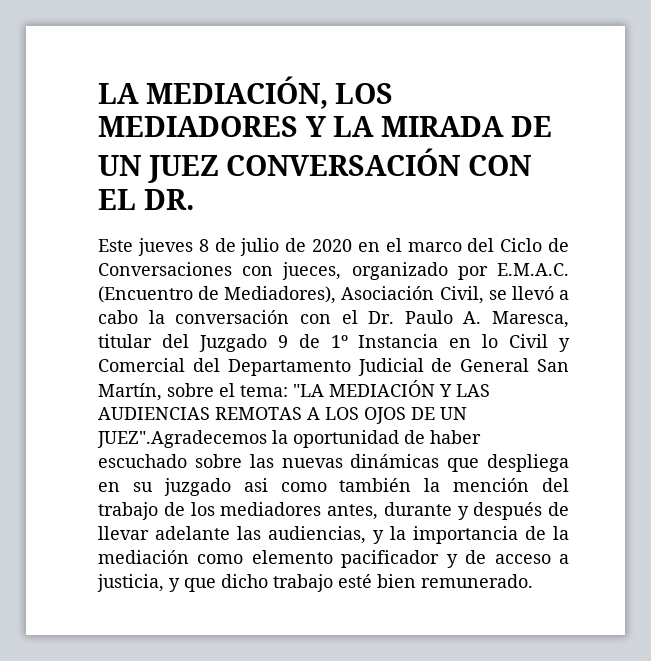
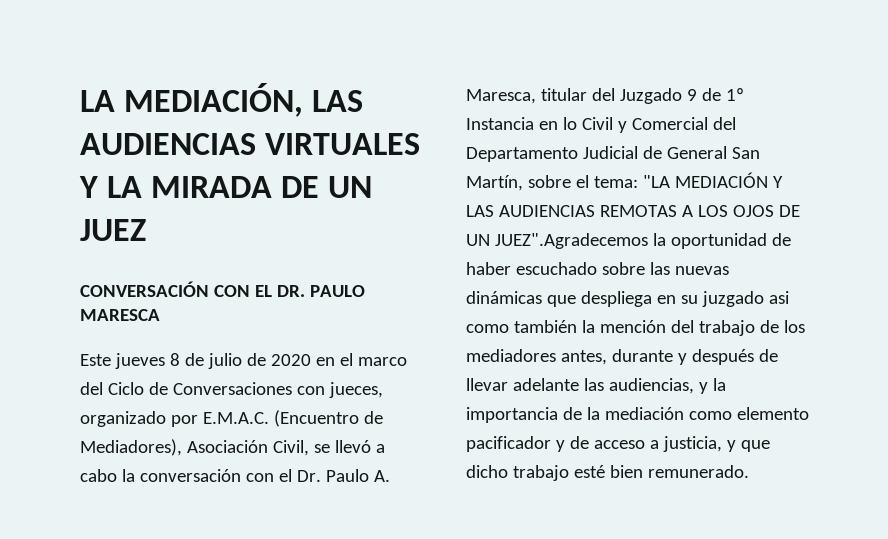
[335,83,394,104] [98,116,298,137] LOS MEDIADORES -> [312,90,364,112] [80,133,421,155] LAS AUDIENCIAS VIRTUALES
(219, 169) none -> (146, 230) //
(194, 199) none -> [309,285,365,297] [80,309,160,321] PAULO MARESCA

